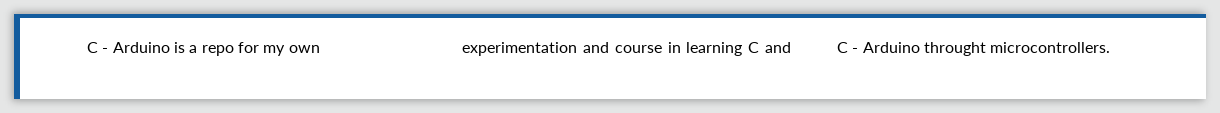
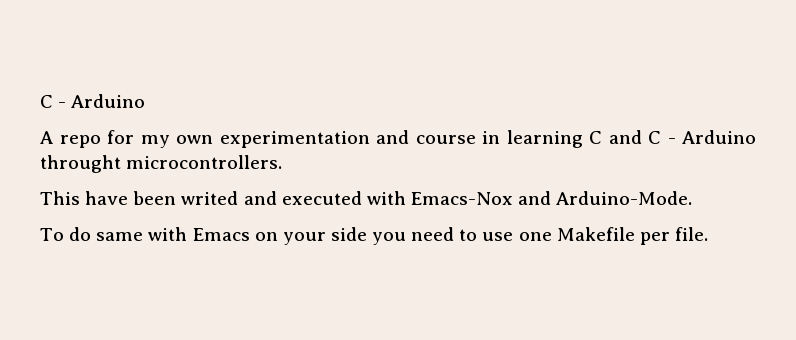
[87,42,198,53] C - Arduino is a -> [40,94,146,108] [40,131,53,144] C - Arduino // A
(1111, 47) none -> [40,191,693,205] [40,227,708,245] // This have been writed and executed with Emacs-Nox and Arduino-Mode. // To do same with Emacs on your side you need to use one Makefile per file.

